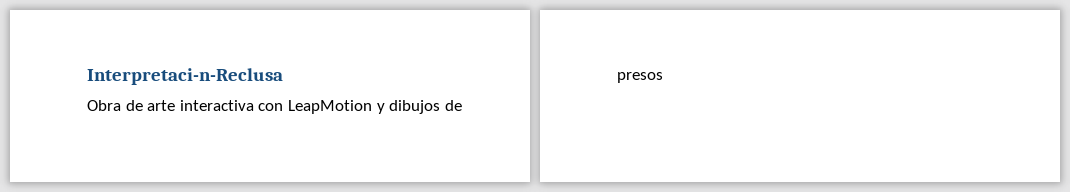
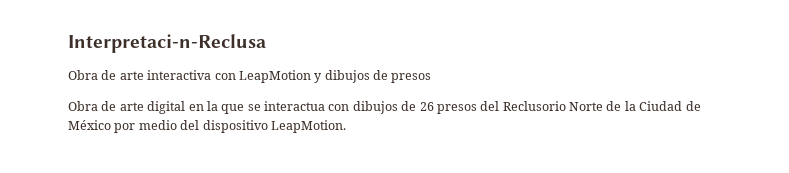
(663, 77) none -> [68,101,701,114] [68,120,346,133] // Obra de arte digital en la que se interactua con dibujos de 26 presos del Reclusorio Norte de la Ciudad de México por medio del dispositivo LeapMotion.

